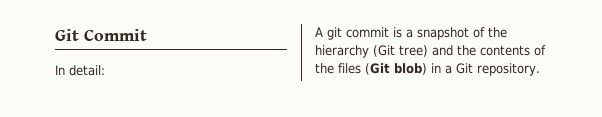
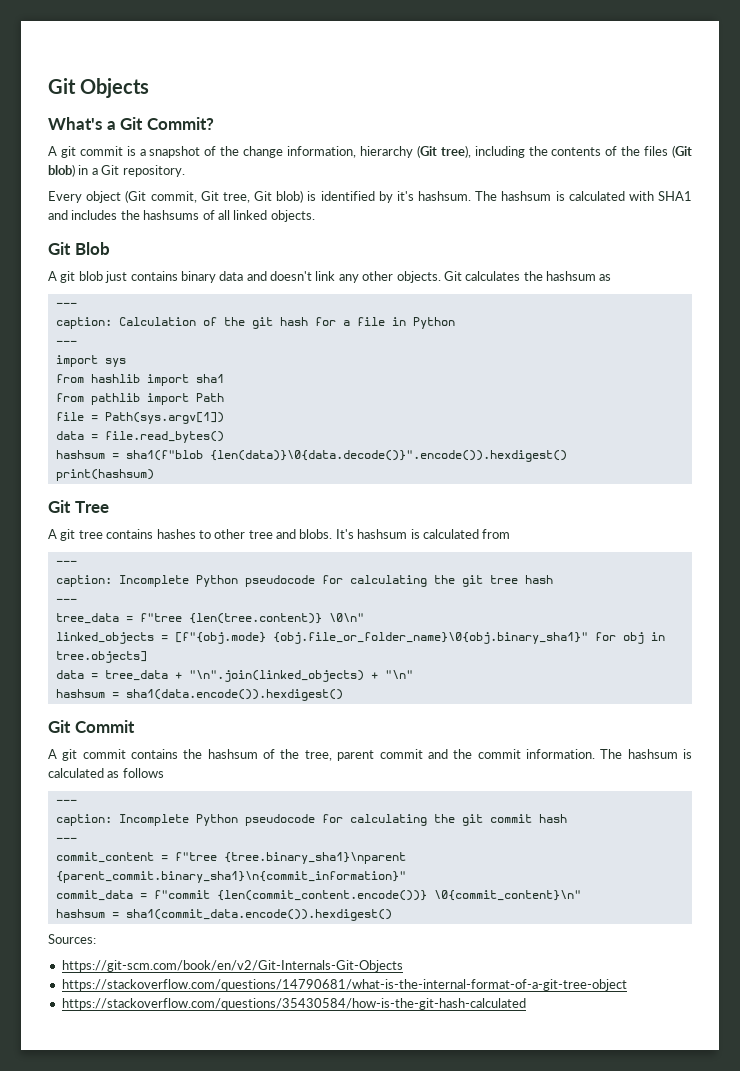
[55,29,147,41] [55,65,105,76] Git Commit // In detail: -> [48,78,150,98] [48,117,214,130] Git Objects // What's a Git Commit?
[315,45,453,58] hierarchy (Git tree) and -> [243,145,525,158] change information, hierarchy (Git tree), including
(540, 69) none -> [48,190,692,203] [48,210,315,222] [48,242,110,255] [48,271,612,283] [55,302,77,307] [55,317,455,329] [55,340,77,345] [55,355,126,367] [55,374,224,386] [55,393,224,405] [55,412,224,424] [55,431,224,443] [55,450,567,462] [55,469,154,481] [48,500,109,513] [48,529,511,541] [55,560,77,565] [55,575,553,587] [55,598,77,603] [55,613,364,624] [55,632,665,644] [55,651,147,663] [55,670,413,682] [55,689,343,701] [48,720,135,733] [48,749,693,761] [48,768,164,778] [55,799,77,804] [55,814,567,826] [55,837,77,842] [55,852,406,864] [55,871,406,883] [55,890,581,901] [55,909,392,921] [48,934,96,944] [61,960,403,972] [61,979,627,991] [61,998,526,1010] // Every object (Git commit, Git tree, Git blob) is identified by it's hashsum. The hashsum is calculated with SHA1 and includes the hashsums of all linked objects. // Git Blob // A git blob just contains binary data and doesn't link any other objects. Git calculates the hashsum as // --- // caption: Calculation of the git hash for a file in Python // --- // import sys // from hashlib import sha1 // from pathlib import Path // file = Path(sys.argv[1]) // data = file.read_bytes() // hashsum = sha1(f"blob {len(data)}\0{data.decode()}".encode()).hexdigest() // print(hashsum) // Git Tree // A git tree contains hashes to other tree and blobs. It's hashsum is calculated from // --- // caption: Incomplete Python pseudocode for calculating the git tree hash // --- // tree_data = f"tree {len(tree.content)} \0\n" // linked_objects = [f"{obj.mode} {obj.file_or_folder_name}\0{obj.binary_sha1}" for obj in tree.objects] // data = tree_data + "\n".join(linked_objects) + "\n" // hashsum = sha1(data.encode()).hexdigest() // Git Commit // A git commit contains the hashsum of the tree, parent commit and the commit information. The hashsum is calculated as follows // --- // caption: Incomplete Python pseudocode for calculating the git commit hash // --- // commit_content = f"tree {tree.binary_sha1}\nparent {parent_commit.binary_sha1}\n{commit_information}" // commit_data = f"commit {len(commit_content.encode())} \0{commit_content}\n" // hashsum = sha1(commit_data.encode()).hexdigest() // Sources: // https://git-scm.com/book/en/v2/Git-Internals-Git-Objects // https://stackoverflow.com/questions/14790681/what-is-the-internal-format-of-a-git-tree-object // https://stackoverflow.com/questions/35430584/how-is-the-git-hash-calculated

